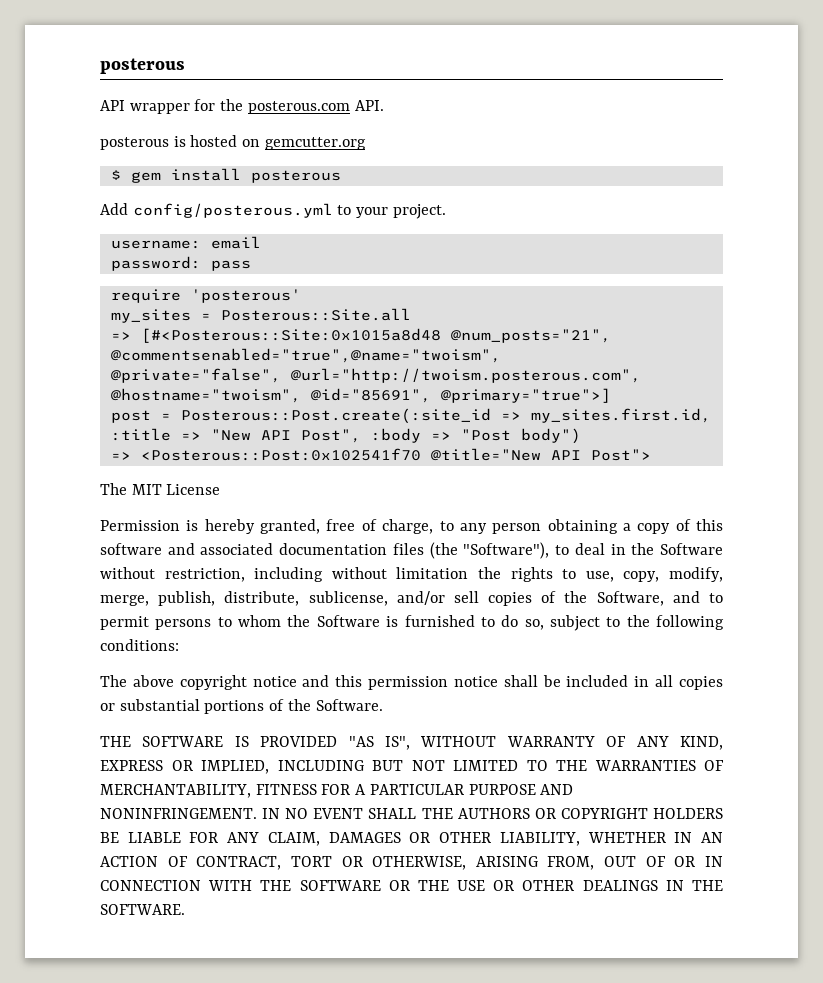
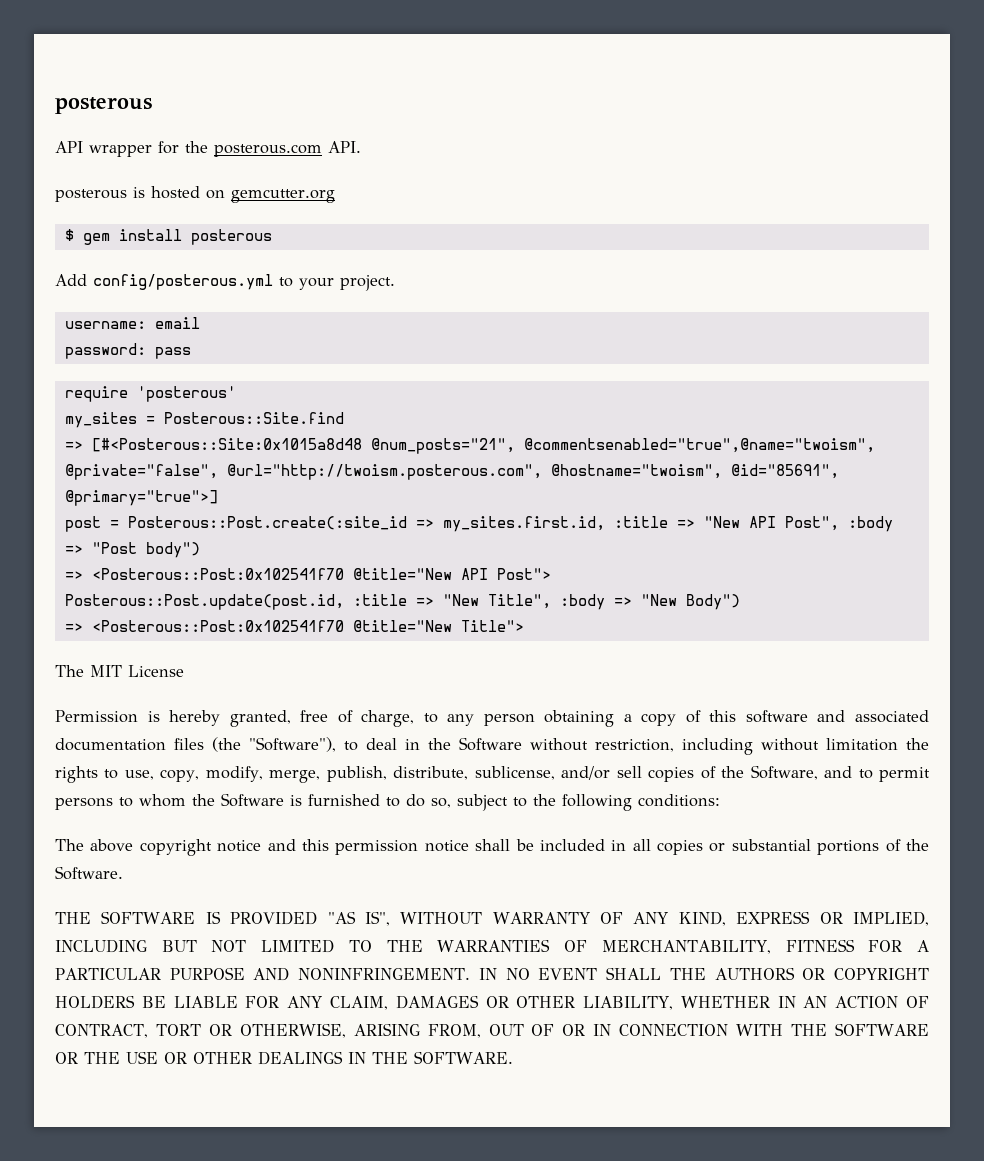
[220,308,411,321] Posterous::Site.all -> [163,412,344,424] Posterous::Site.find
(651, 455) none -> [64,594,740,610] [64,620,524,632] // Posterous::Post.update(post.id, :title => "New Title", :body => "New Body") // => <Posterous::Post:0x102541f70 @title="New Title">

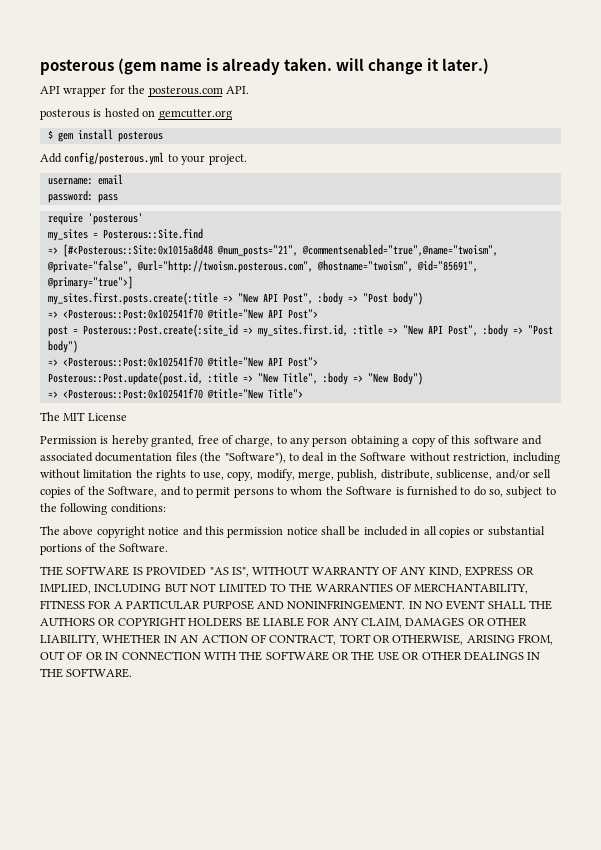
[55,97,152,114] posterous -> [40,58,490,75] posterous (gem name is already taken. will change it later.)
(218, 498) none -> [47,292,423,305] [47,308,318,319] // my_sites.first.posts.create(:title => "New API Post", :body => "Post body") // => <Posterous::Post:0x102541f70 @title="New API Post">

